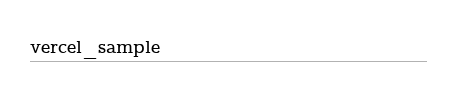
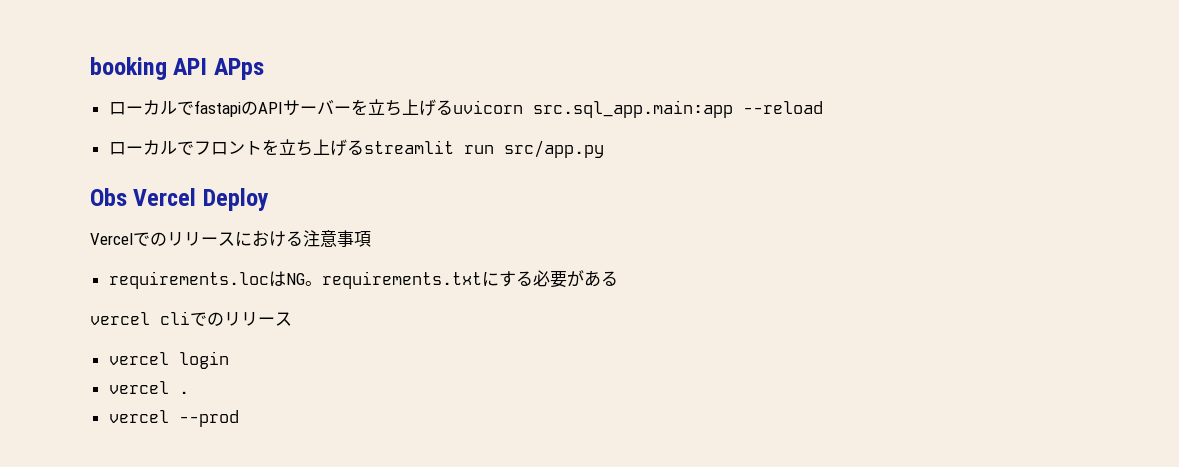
[30,41,160,59] vercel_sample -> [90,57,264,80] [108,99,823,118] [108,139,604,158] [90,188,269,211] [90,230,371,247] [108,270,618,289] [90,311,292,326] [108,351,229,369] [108,381,189,394] [108,410,239,427] booking API APps // ローカルでfastapiのAPIサーバーを立ち上げるuvicorn src.sql_app.main:app --reload // ローカルでフロントを立ち上げるstreamlit run src/app.py // Obs Vercel Deploy // Vercelでのリリースにおける注意事項 // requirements.locはNG。requirements.txtにする必要がある // vercel cliでのリリース // vercel login // vercel . // vercel --prod

